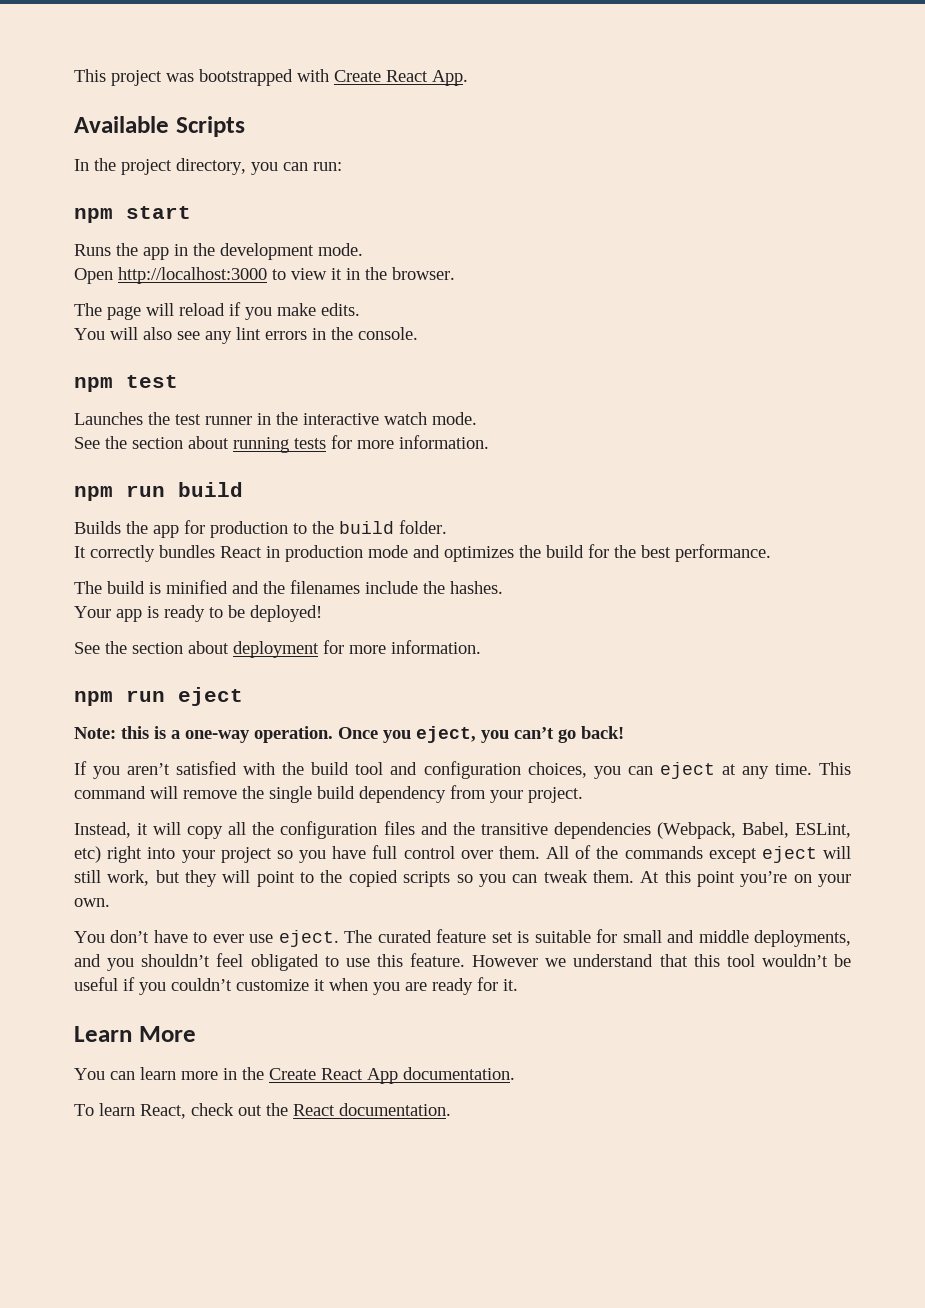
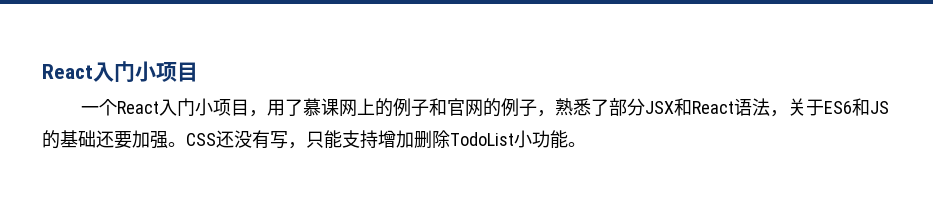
[74,69,468,86] [74,116,245,137] [74,158,342,175] [74,206,191,223] [74,243,363,260] [74,267,455,284] [74,302,360,320] [74,327,418,344] [74,375,178,392] [74,412,477,425] [74,435,489,453] [74,482,243,501] [74,520,447,538] [74,544,771,562] [74,580,503,594] [74,605,322,622] [74,640,481,658] [74,687,243,706] [74,726,624,743] [74,761,851,779] [74,785,583,803] [74,821,851,839] [74,845,851,863] [74,870,852,887] [74,898,110,907] [74,929,852,947] [74,953,851,971] [74,977,518,995] [74,1026,196,1042] [74,1067,515,1084] [74,1103,451,1119] This project was bootstrapped with Create React App. // Available Scripts // In the project directory, you can run: // npm start // Runs the app in the development mode. // Open http://localhost:3000 to view it in the browser. // The page will reload if you make edits. // You will also see any lint errors in the console. // npm test // Launches the test runner in the interactive watch mode. // See the section about running tests for more information. // npm run build // Builds the app for production to the build folder. // It correctly bundles React in production mode and optimizes the build for the best performance. // The build is minified and the filenames include the hashes. // Your app is ready to be deployed! // See the section about deployment for more information. // npm run eject // Note: this is a one-way operation. Once you eject, you can’t go back! // If you aren’t satisfied with the build tool and configuration choices, you can eject at any time. This command will remove the single build dependency from your project. // Instead, it will copy all the configuration files and the transitive dependencies (Webpack, Babel, ESLint, etc) right into your project so you have full control over them. All of the commands except eject will still work, but they will point to the copied scripts so you can tweak them. At this point you’re on your own. // You don’t have to ever use eject. The curated feature set is suitable for small and middle deployments, and you shouldn’t feel obligated to use this feature. However we understand that this tool wouldn’t be useful if you couldn’t customize it when you are ready for it. // Learn More // You can learn more in the Create React App documentation. // To learn React, check out the React documentation. -> [42,61,198,82] [81,98,890,117] [42,130,586,149] React入门小项目 // 一个React入门小项目，用了慕课网上的例子和官网的例子，熟悉了部分JSX和React语法，关于ES6和JS的基础还要加强。CSS还没有写，只能支持增加删除TodoList小功能。

